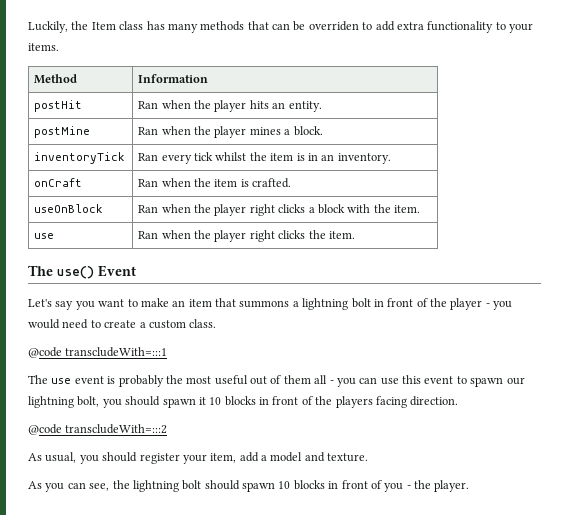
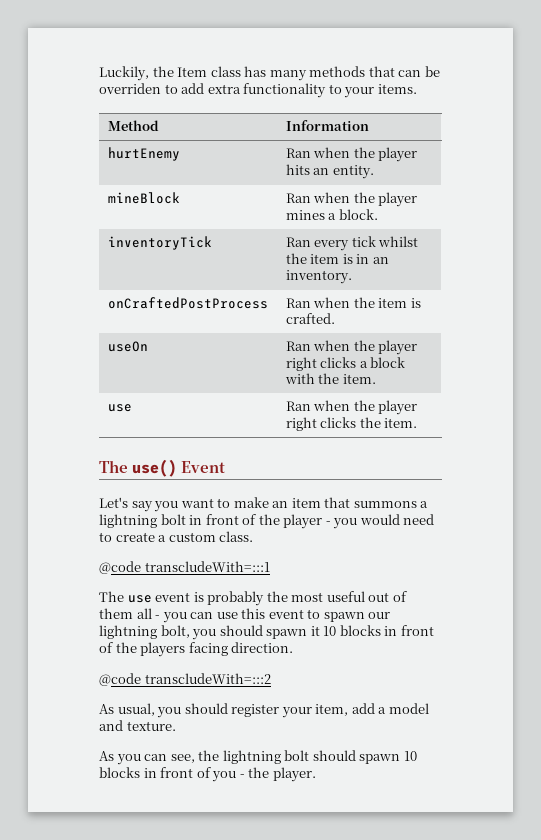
[34,100,83,112] postHit -> [107,147,180,161] hurtEnemy
[34,126,91,138] postMine -> [107,192,180,204] mineBlock
[34,178,83,187] onCraft -> [107,297,268,309] onCraftedPostProcess
[34,204,104,213] useOnBlock -> [107,341,148,352] useOn

